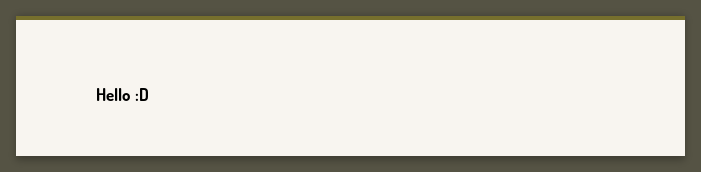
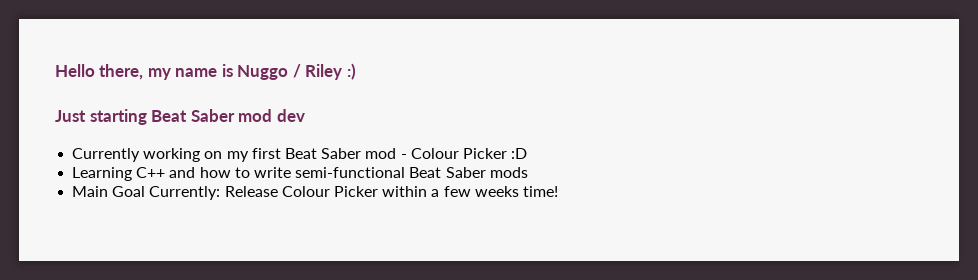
[134,88,149,101] :D -> [99,63,356,80] [55,109,305,125] [72,148,528,162] [72,167,528,181] [72,186,558,200] there, my name is Nuggo / Riley :) // Just starting Beat Saber mod dev // Currently working on my first Beat Saber mod - Colour Picker :D // Learning C++ and how to write semi-functional Beat Saber mods // Main Goal Currently: Release Colour Picker within a few weeks time!

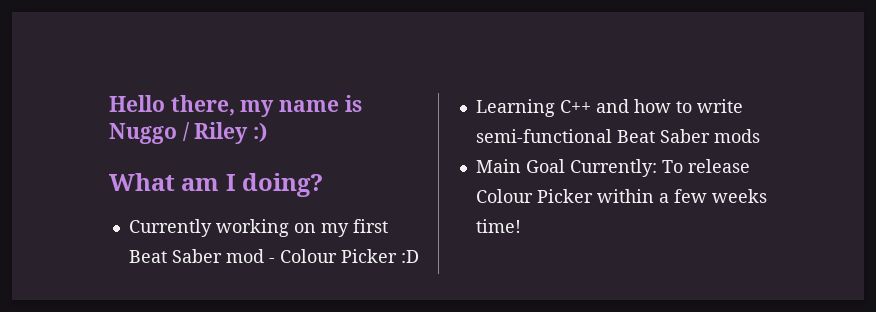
[55,109,305,125] Just starting Beat Saber mod dev -> [109,173,324,197] What am I doing?
[224,186,278,197] Release -> [661,159,750,173] To release

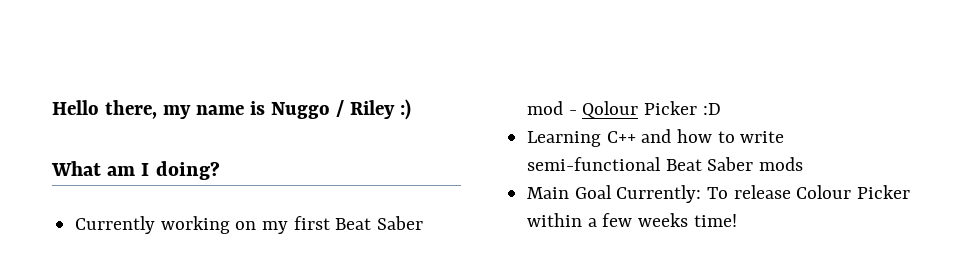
[279,249,337,263] Colour -> [582,101,639,118] Qolour

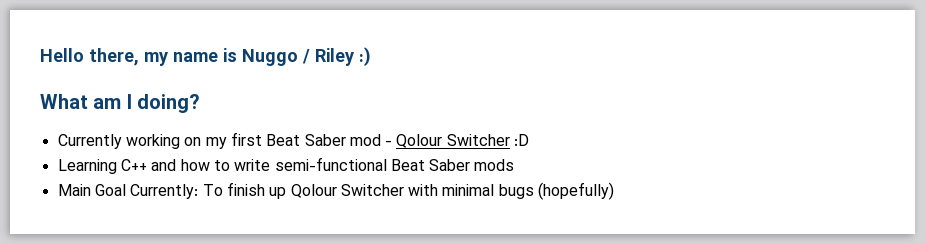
[644,101,698,115] Picker -> [446,134,510,146] Switcher
[733,185,911,199] [527,213,737,227] release Colour Picker within a few weeks time! -> [226,182,615,200] finish up Qolour Switcher with minimal bugs (hopefully)

